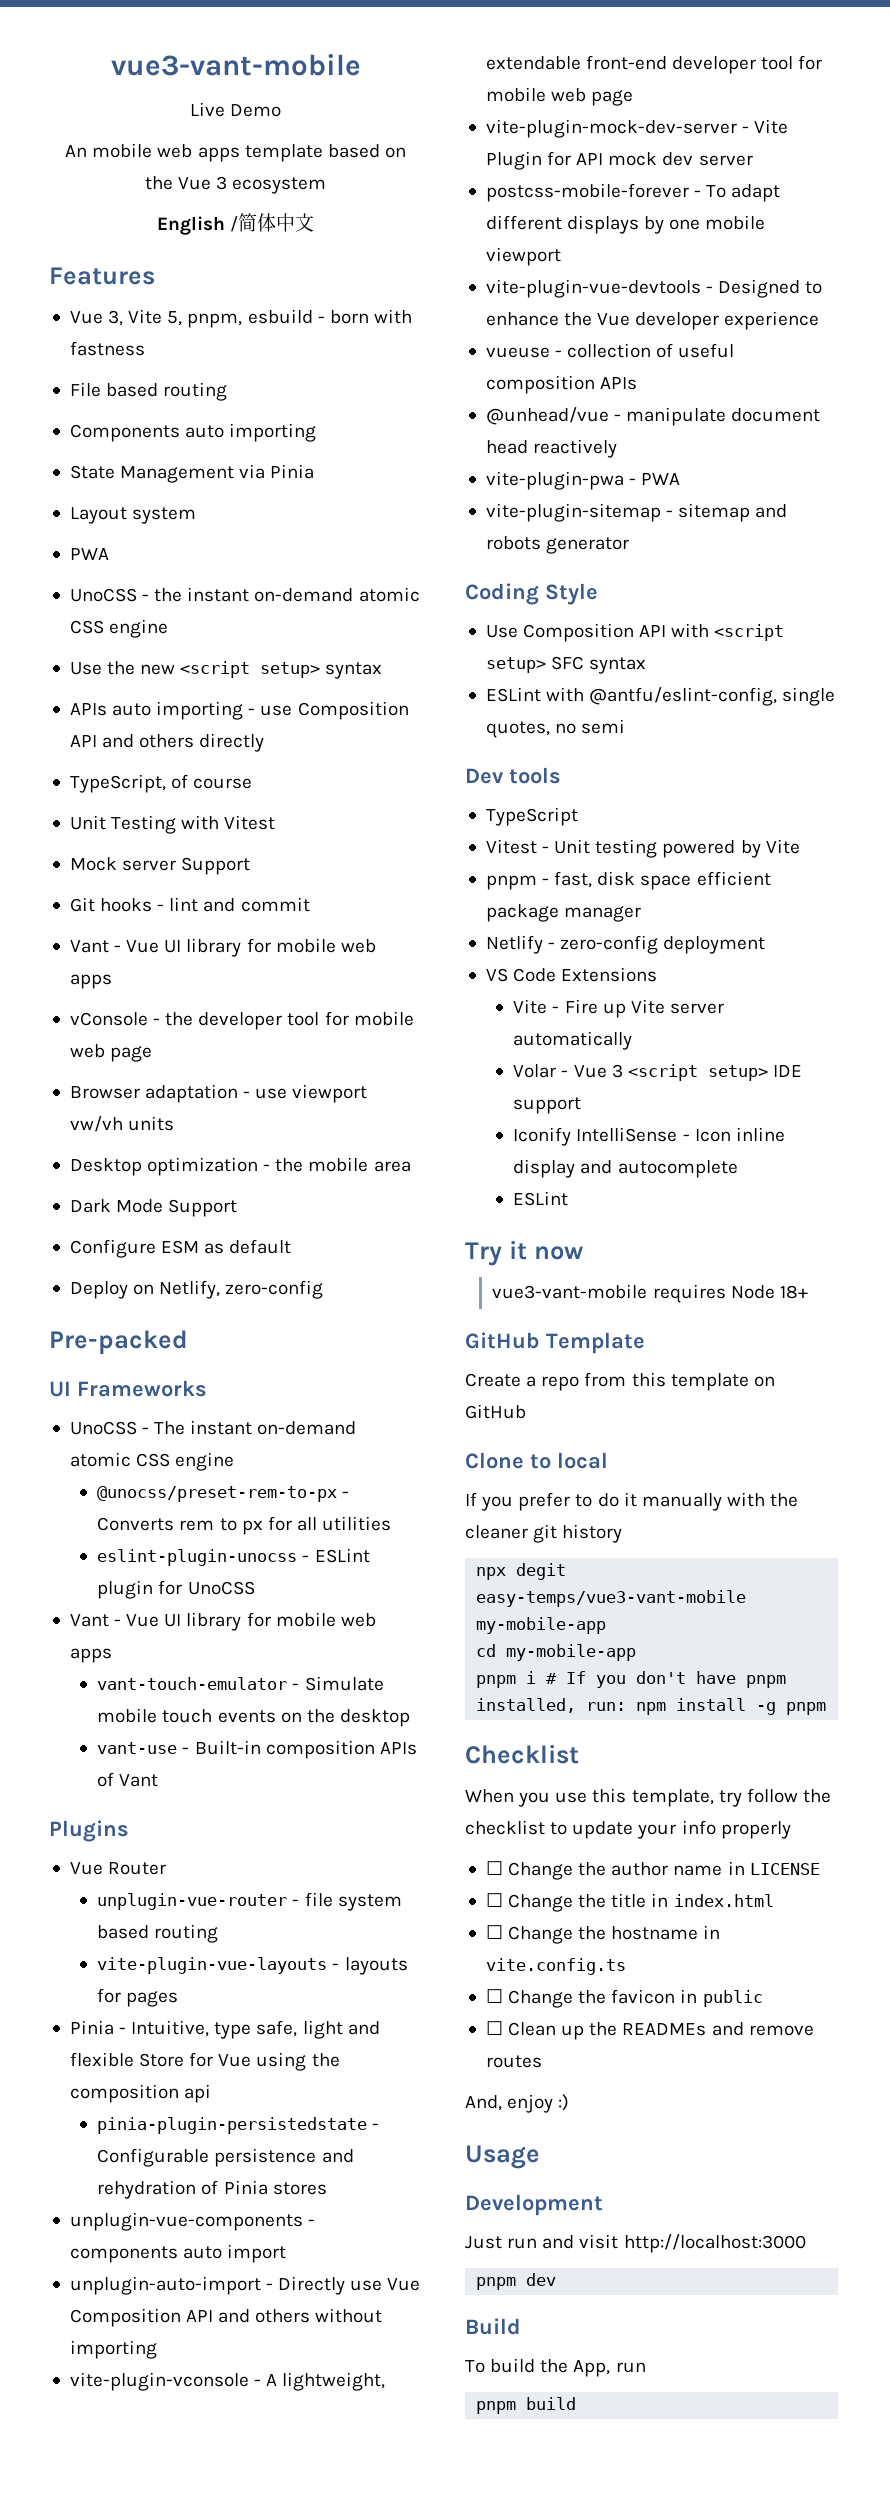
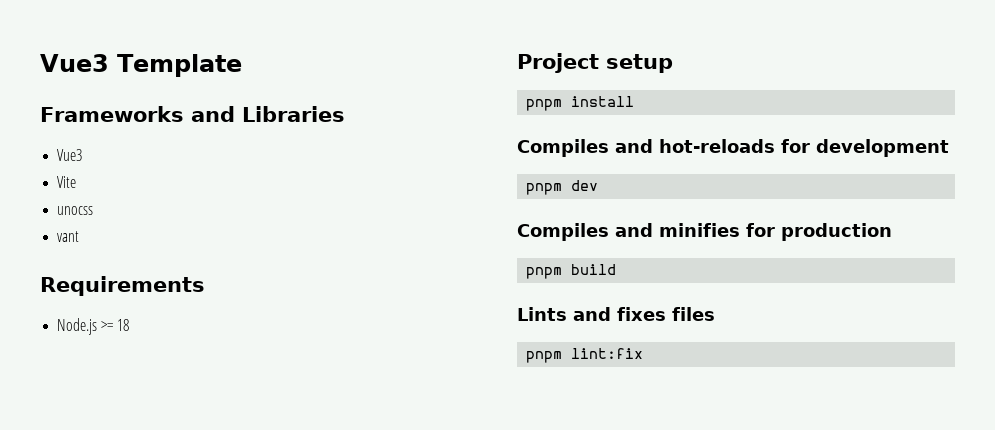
[110,54,361,76] [189,102,282,117] [65,143,406,162] [144,176,327,194] [156,213,315,235] [49,267,155,285] [69,309,412,328] [69,341,145,356] [69,382,228,401] [69,423,317,442] [69,464,315,483] [69,507,197,524] [69,548,109,560] [69,587,420,602] [69,619,169,638] [69,661,383,679] [69,701,409,720] [69,733,265,752] [69,774,253,793] [69,815,276,834] [69,857,251,875] [69,897,310,912] [69,938,376,957] [69,974,112,989] [69,1011,414,1030] [69,1044,153,1062] [69,1084,368,1103] [69,1116,175,1132] [69,1157,411,1176] [69,1199,238,1217] [69,1239,292,1258] [69,1280,324,1299] [49,1330,188,1355] [49,1380,207,1397] [69,1420,357,1435] [69,1452,235,1471] [97,1486,350,1502] [97,1516,392,1535] [97,1548,370,1566] [97,1580,255,1599] [69,1612,376,1631] [69,1648,112,1663] [97,1676,384,1691] [97,1708,410,1727] [97,1740,417,1759] [97,1772,159,1787] [49,1820,129,1842] [69,1862,167,1875] [97,1892,402,1911] [97,1924,219,1943] [97,1957,408,1975] [97,1988,179,2007] [69,2020,380,2039] [69,2052,340,2071] [69,2084,212,2103] [97,2117,380,2134] [97,2148,354,2167] [97,2180,327,2199] [69,2212,316,2231] [69,2244,287,2263] [69,2276,421,2295] [69,2308,383,2327] [69,2340,157,2359] [69,2372,386,2391] [485,55,823,74] [485,87,634,106] [485,119,789,138] [485,151,753,170] [485,183,781,202] [485,215,766,234] [485,247,561,266] [485,279,823,298] [485,311,820,330] [485,343,735,358] [485,375,638,394] [485,407,821,426] [485,439,618,458] [485,471,681,490] [485,503,788,522] [485,536,630,554] [465,583,598,605] [485,623,785,642] [485,656,647,674] [485,687,836,706] [485,719,626,738] [465,767,561,784] [485,807,578,826] [485,839,800,858] [485,871,771,890] [485,904,642,922] [485,935,766,954] [485,967,658,982] [513,999,724,1018] [513,1031,633,1050] [513,1064,802,1081] [513,1097,582,1114] [513,1127,785,1146] [513,1159,738,1178] [513,1191,569,1206] [465,1240,583,1266] [492,1284,808,1303] [465,1332,645,1354] [465,1372,775,1391] [465,1404,526,1419] [465,1452,608,1469] [465,1492,799,1511] [465,1524,623,1543] [476,1563,567,1580] [476,1590,747,1607] [476,1617,607,1634] [476,1644,637,1661] [476,1671,787,1688] [476,1698,827,1715] [465,1744,579,1764] [465,1788,831,1807] [465,1820,791,1839] [485,1861,820,1880] [485,1893,774,1912] [485,1925,721,1944] [485,1958,626,1975] [485,1989,763,2008] [485,2021,814,2040] [485,2055,542,2068] [465,2094,570,2113] [465,2145,540,2169] [465,2194,603,2216] [465,2234,806,2253] [476,2273,557,2290] [465,2318,521,2335] [465,2358,646,2377] [476,2397,577,2414] vue3-vant-mobile // Live Demo // An mobile web apps template based on the Vue 3 ecosystem // English /简体中文 // Features // Vue 3, Vite 5, pnpm, esbuild - born with fastness // File based routing // Components auto importing // State Management via Pinia // Layout system // PWA // UnoCSS - the instant on-demand atomic CSS engine // Use the new <script setup> syntax // APIs auto importing - use Composition API and others directly // TypeScript, of course // Unit Testing with Vitest // Mock server Support // Git hooks - lint and commit // Vant - Vue UI library for mobile web apps // vConsole - the developer tool for mobile web page // Browser adaptation - use viewport vw/vh units // Desktop optimization - the mobile area // Dark Mode Support // Configure ESM as default // Deploy on Netlify, zero-config // Pre-packed // UI Frameworks // UnoCSS - The instant on-demand atomic CSS engine // @unocss/preset-rem-to-px - Converts rem to px for all utilities // eslint-plugin-unocss - ESLint plugin for UnoCSS // Vant - Vue UI library for mobile web apps // vant-touch-emulator - Simulate mobile touch events on the desktop // vant-use - Built-in composition APIs of Vant // Plugins // Vue Router // unplugin-vue-router - file system based routing // vite-plugin-vue-layouts - layouts for pages // Pinia - Intuitive, type safe, light and flexible Store for Vue using the composition api // pinia-plugin-persistedstate - Configurable persistence and rehydration of Pinia stores // unplugin-vue-components - components auto import // unplugin-auto-import - Directly use Vue Composition API and others without importing // vite-plugin-vconsole - A lightweight, extendable front-end developer tool for mobile web page // vite-plugin-mock-dev-server - Vite Plugin for API mock dev server // postcss-mobile-forever - To adapt different displays by one mobile viewport // vite-plugin-vue-devtools - Designed to enhance the Vue developer experience // vueuse - collection of useful composition APIs // @unhead/vue - manipulate document head reactively // vite-plugin-pwa - PWA // vite-plugin-sitemap - sitemap and robots generator // Coding Style // Use Composition API with <script setup> SFC syntax // ESLint with @antfu/eslint-config, single quotes, no semi // Dev tools // TypeScript // Vitest - Unit testing powered by Vite // pnpm - fast, disk space efficient package manager // Netlify - zero-config deployment // VS Code Extensions // Vite - Fire up Vite server automatically // Volar - Vue 3 <script setup> IDE support // Iconify IntelliSense - Icon inline display and autocomplete // ESLint // Try it now // vue3-vant-mobile requires Node 18+ // GitHub Template // Create a repo from this template on GitHub // Clone to local // If you prefer to do it manually with the cleaner git history // npx degit easy-temps/vue3-vant-mobile my-mobile-app // cd my-mobile-app // pnpm i # If you don't have pnpm installed, run: npm install -g pnpm // Checklist // When you use this template, try follow the checklist to update your info properly // ☐ Change the author name in LICENSE // ☐ Change the title in index.html // ☐ Change the hostname in vite.config.ts // ☐ Change the favicon in public // ☐ Clean up the READMEs and remove routes // And, enjoy :) // Usage // Development // Just run and visit http://localhost:3000 // pnpm dev // Build // To build the App, run // pnpm build -> [40,54,242,77] [40,106,345,122] [57,149,83,161] [57,176,77,188] [57,206,94,215] [57,231,80,242] [40,276,205,296] [57,318,130,335] [517,53,673,73] [526,96,635,111] [517,139,949,157] [526,180,599,195] [517,223,892,241] [526,264,617,279] [517,307,715,321] [526,348,644,363] Vue3 Template // Frameworks and Libraries // Vue3 // Vite // unocss // vant // Requirements // Node.js >= 18 // Project setup // pnpm install // Compiles and hot-reloads for development // pnpm dev // Compiles and minifies for production // pnpm build // Lints and fixes files // pnpm lint:fix

